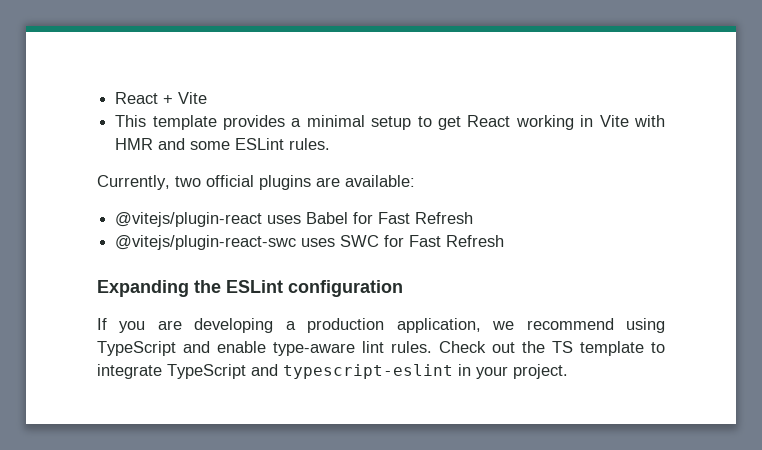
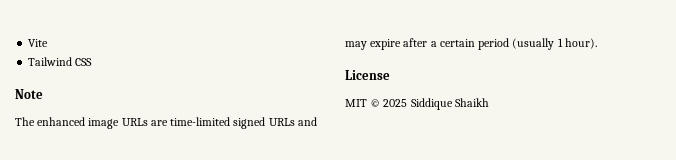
[115,92,174,104] React + -> (28, 43) none
[115,115,666,130] [115,138,331,150] [97,175,415,190] [115,212,474,227] [115,235,505,250] [97,280,403,297] [97,318,666,333] [97,341,665,356] [97,364,568,379] This template provides a minimal setup to get React working in Vite with HMR and some ESLint rules. // Currently, two official plugins are available: // @vitejs/plugin-react uses Babel for Fast Refresh // @vitejs/plugin-react-swc uses SWC for Fast Refresh // Expanding the ESLint configuration // If you are developing a production application, we recommend using TypeScript and enable type-aware lint rules. Check out the TS template to integrate TypeScript and typescript-eslint in your project. -> [28,57,93,66] [15,89,43,99] [15,117,317,129] [345,38,597,50] [345,70,390,80] [345,98,489,110] Tailwind CSS // Note // The enhanced image URLs are time-limited signed URLs and may expire after a certain period (usually 1 hour). // License // MIT © 2025 Siddique Shaikh

